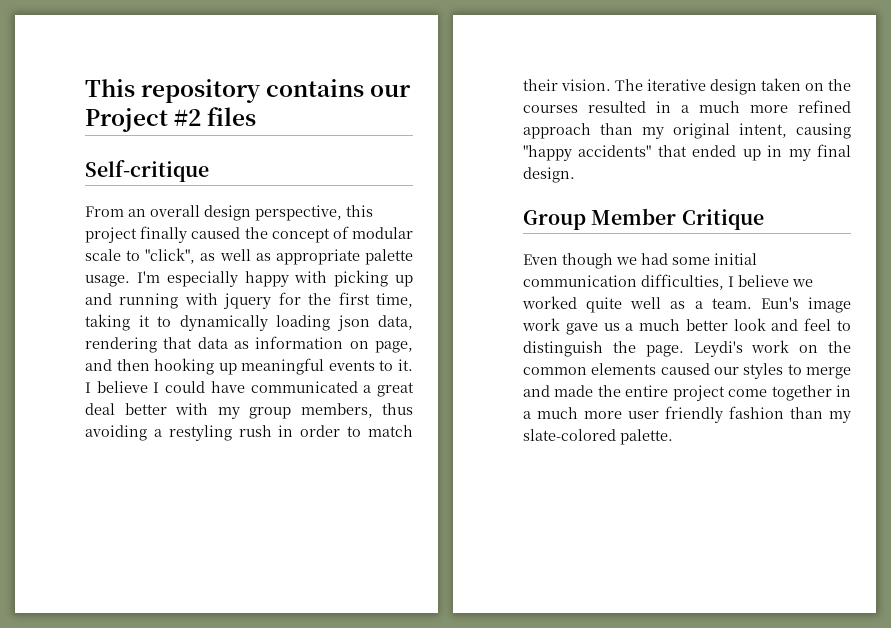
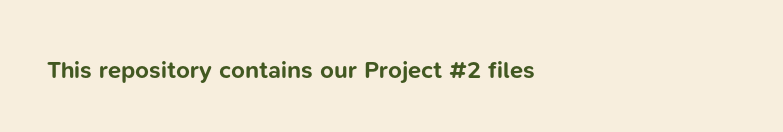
[85,160,209,182] [85,205,373,221] [85,226,413,243] [85,248,413,265] [85,270,414,287] [85,292,413,309] [85,314,413,331] [85,336,413,353] [85,358,413,375] [85,381,414,397] [85,403,413,419] [85,425,413,441] [523,78,851,95] [523,100,851,113] [523,123,851,139] [523,144,851,161] [523,167,575,183] [523,208,764,230] [523,253,757,269] [523,274,813,290] [522,296,851,313] [522,318,851,335] [523,340,851,357] [523,363,851,379] [523,385,851,401] [523,406,851,423] [523,429,673,445] // Self-critique // From an overall design perspective, this project finally caused the concept of modular scale to "click", as well as appropriate palette usage. I'm especially happy with picking up and running with jquery for the first time, taking it to dynamically loading json data, rendering that data as information on page, and then hooking up meaningful events to it. I believe I could have communicated a great deal better with my group members, thus avoiding a restyling rush in order to match their vision. The iterative design taken on the courses resulted in a much more refined approach than my original intent, causing "happy accidents" that ended up in my final design. // Group Member Critique // Even though we had some initial communication difficulties, I believe we worked quite well as a team. Eun's image work gave us a much better look and feel to distinguish the page. Leydi's work on the common elements caused our styles to merge and made the entire project come together in a much more user friendly fashion than my slate-colored palette. -> (535, 70) none

